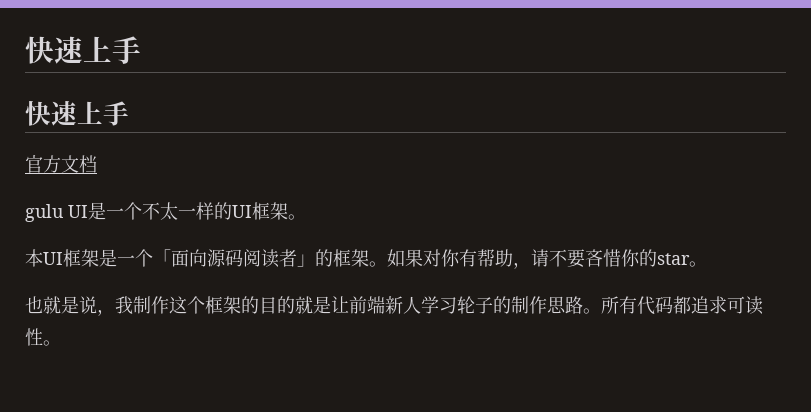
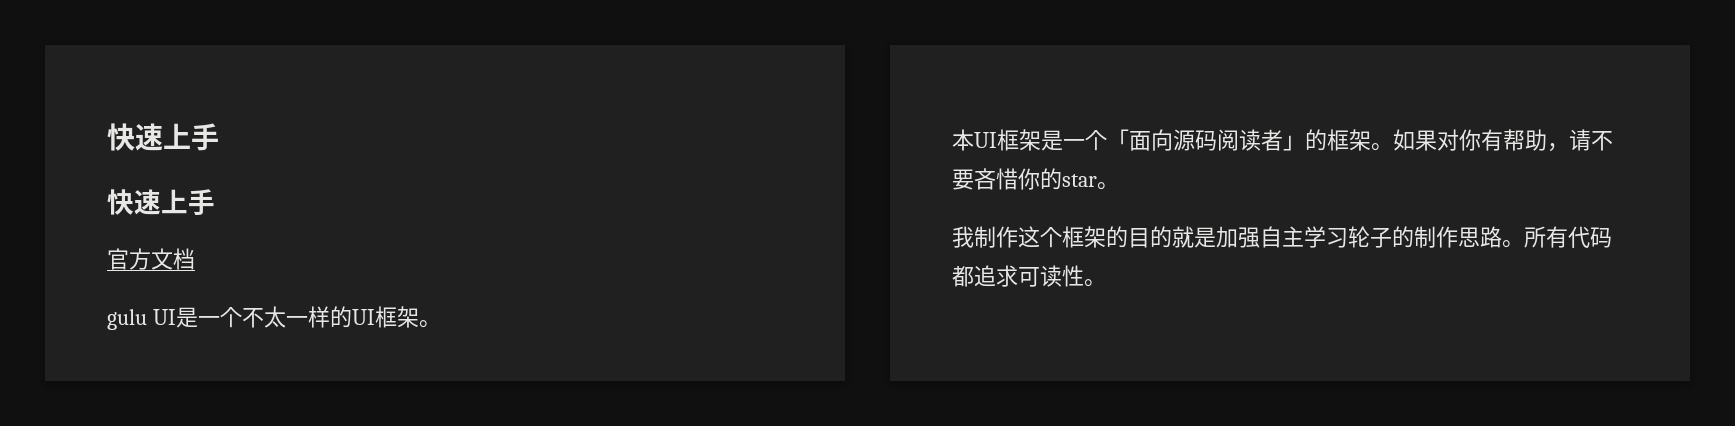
[25,296,115,316] 也就是说， -> (1119, 186) none
[331,296,421,314] 让前端新人 -> [1216,226,1304,248] 加强自主

